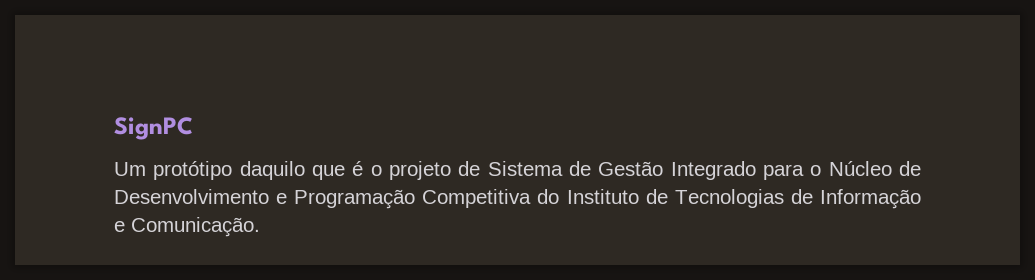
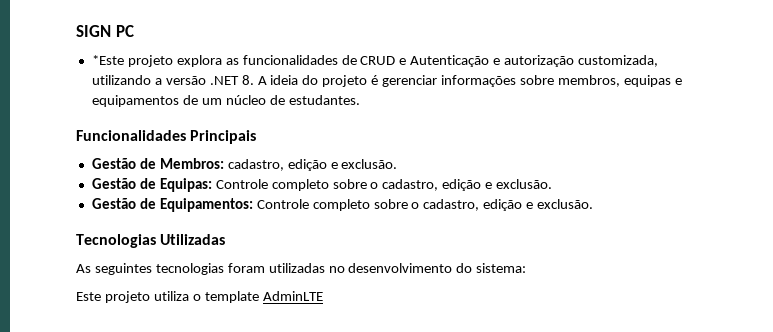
[114,117,193,140] [114,161,922,180] [114,189,921,209] [114,217,260,237] SignPC // Um protótipo daquilo que é o projeto de Sistema de Gestão Integrado para o Núcleo de Desenvolvimento e Programação Competitiva do Instituto de Tecnologias de Informação e Comunicação. -> [76,25,134,37] [91,55,659,67] [91,75,682,87] [91,95,360,107] [76,130,257,144] [91,158,398,171] [91,178,553,192] [91,198,594,212] [76,234,226,248] [76,263,527,275] [76,291,323,303] SIGN PC // *Este projeto explora as funcionalidades de CRUD e Autenticação e autorização customizada, utilizando a versão .NET 8. A ideia do projeto é gerenciar informações sobre membros, equipas e equipamentos de um núcleo de estudantes. // Funcionalidades Principais // Gestão de Membros: cadastro, edição e exclusão. // Gestão de Equipas: Controle completo sobre o cadastro, edição e exclusão. // Gestão de Equipamentos: Controle completo sobre o cadastro, edição e exclusão. // Tecnologias Utilizadas // As seguintes tecnologias foram utilizadas no desenvolvimento do sistema: // Este projeto utiliza o template AdminLTE

